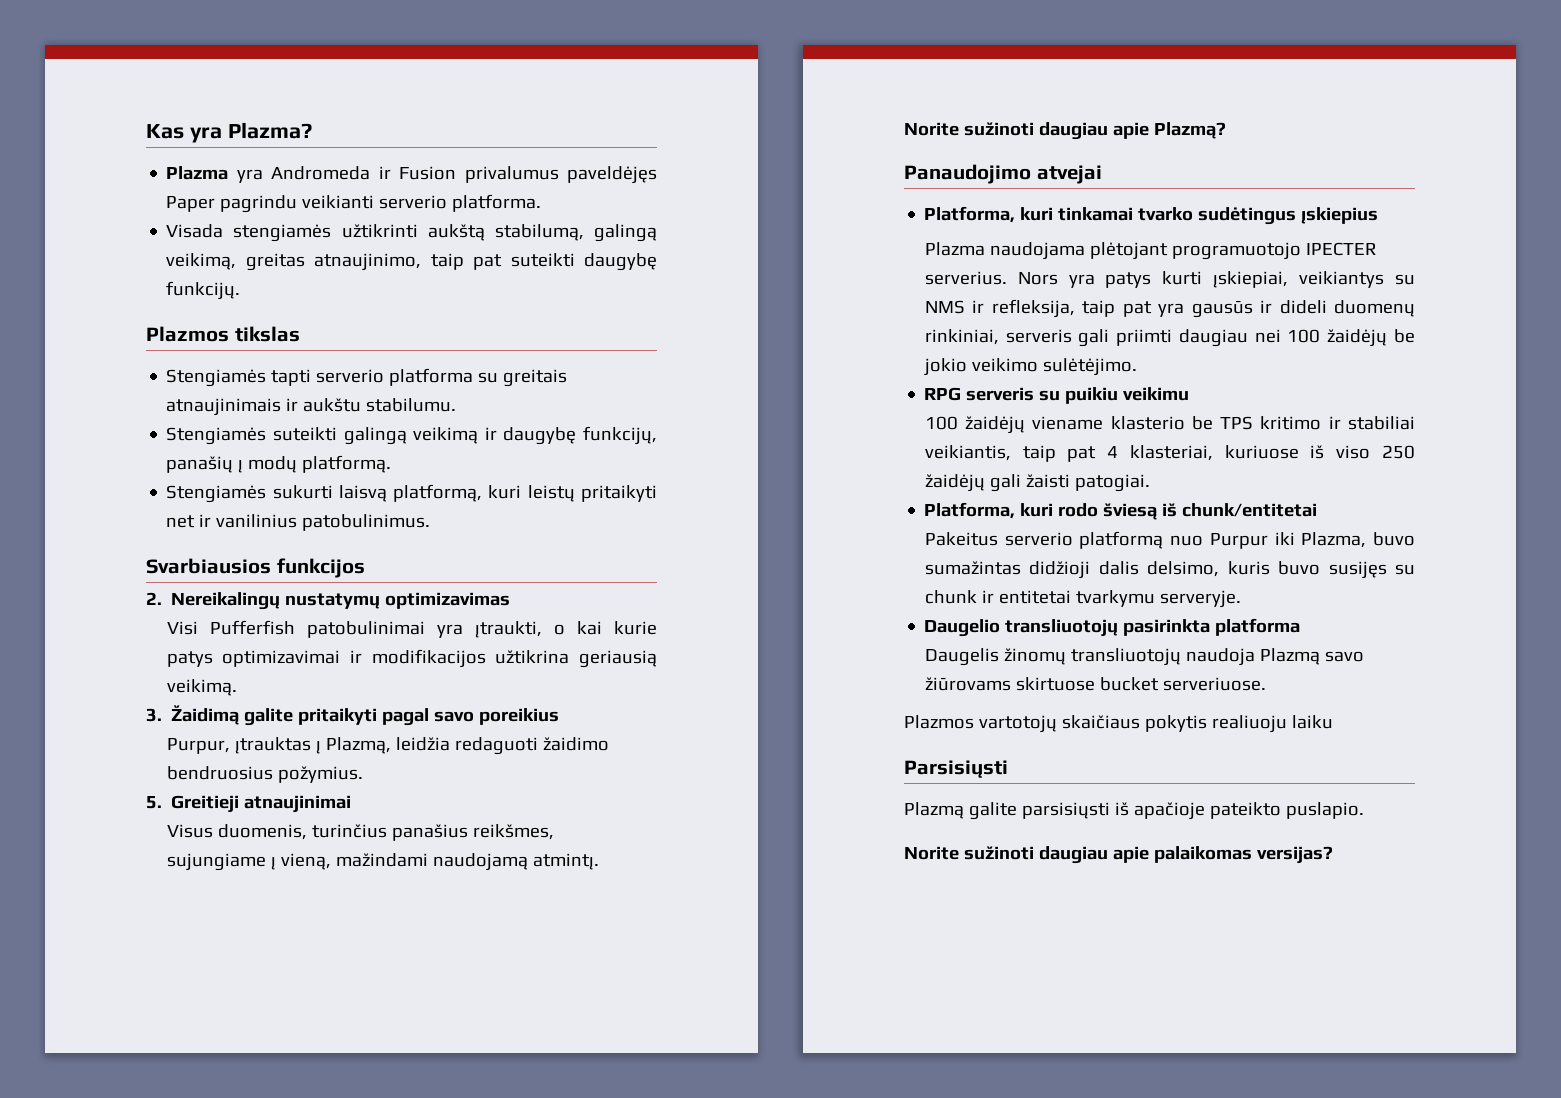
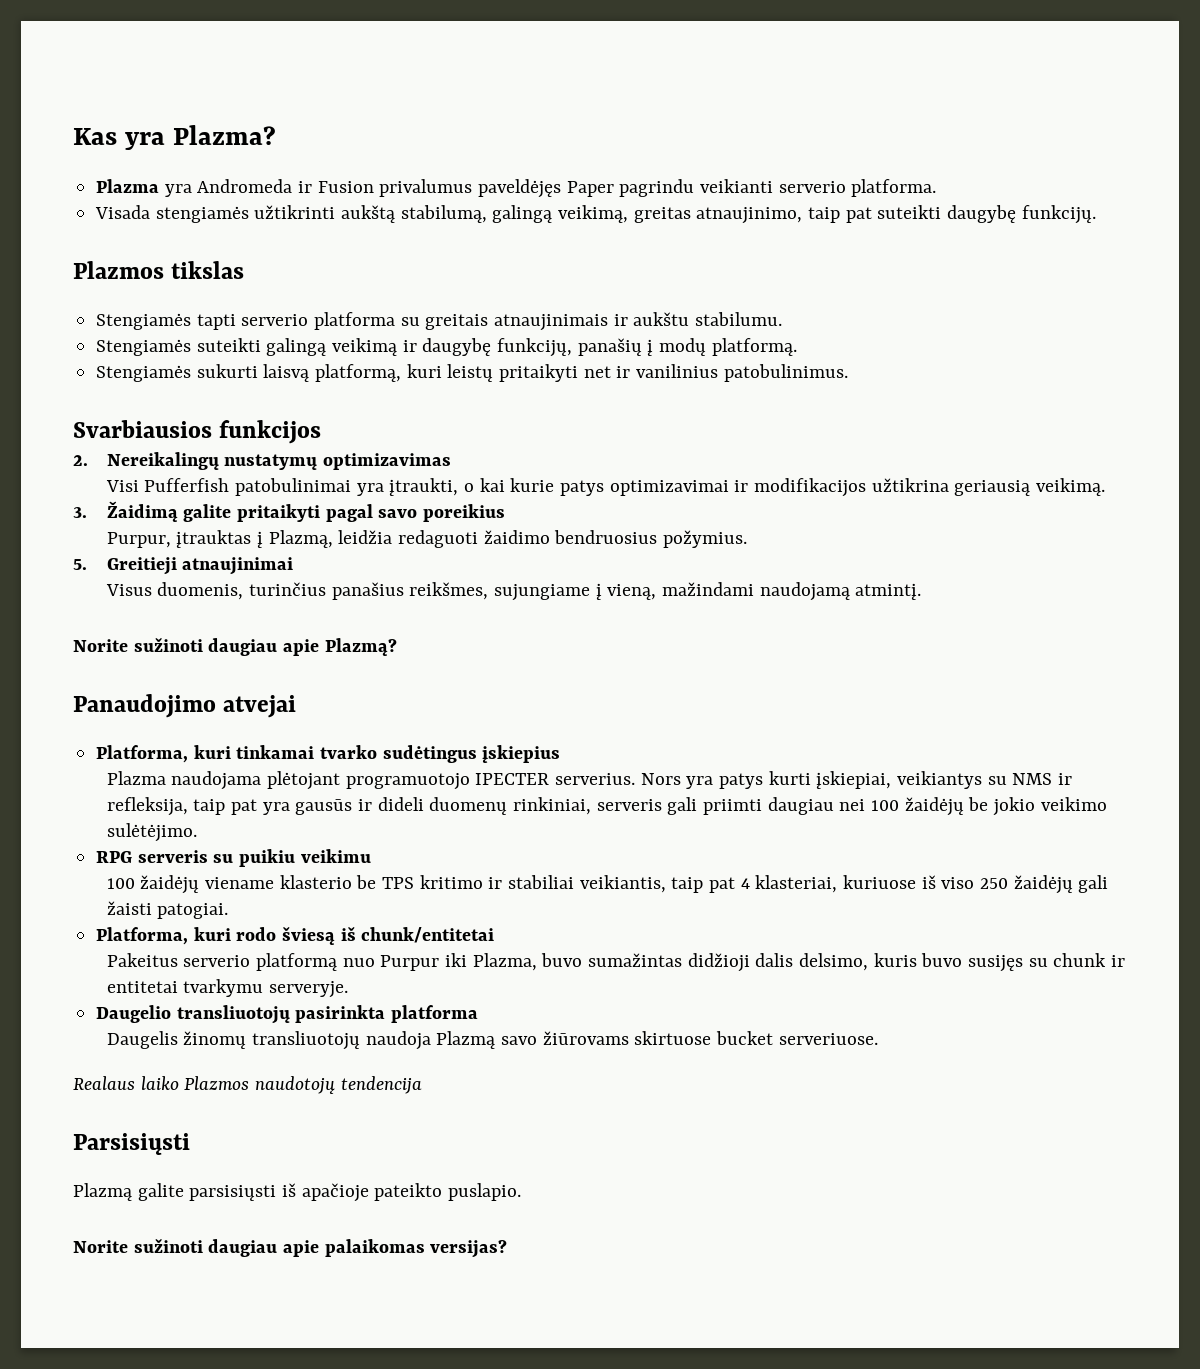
[904,715,1333,733] Plazmos vartotojų skaičiaus pokytis realiuoju laiku -> [73,1076,422,1094] Realaus laiko Plazmos naudotojų tendencija

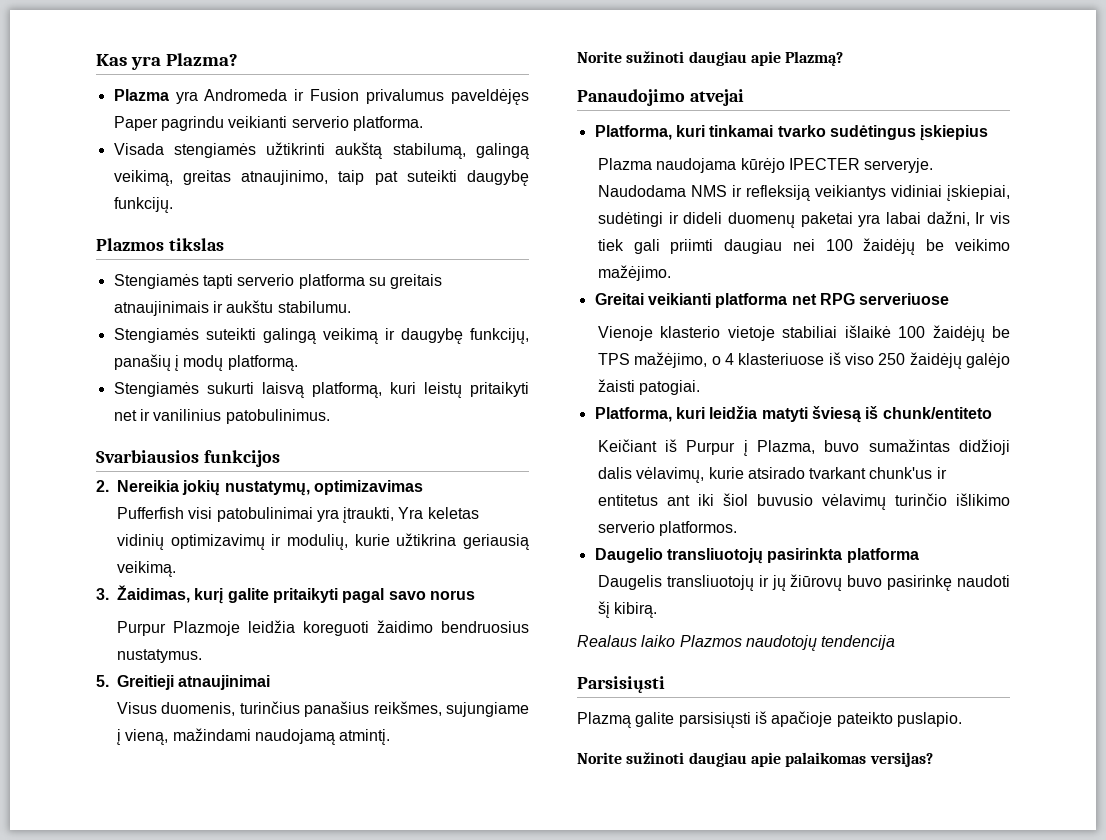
[106,452,318,470] Nereikalingų nustatymų -> [117,480,310,496] Nereikia jokių nustatymų,
[105,478,230,492] Visi Pufferfish -> [116,507,213,519] Pufferfish visi
[464,478,867,497] o kai kurie patys optimizavimai ir modifikacijos -> [398,507,479,519] [116,534,390,550] Yra keletas vidinių optimizavimų ir modulių, kurie
[106,501,178,522] Žaidimą -> [117,585,224,604] Žaidimas, kurį
[423,504,506,522] [106,530,479,548] poreikius // Purpur, įtrauktas į Plazmą, leidžia redaguoti -> [429,590,475,600] [116,620,369,636] norus // Purpur Plazmoje leidžia koreguoti
[663,530,748,548] požymius. -> [116,649,202,663] nustatymus.
[267,771,1073,790] [106,797,662,816] plėtojant programuotojo IPECTER serverius. Nors yra patys kurti įskiepiai, veikiantys su NMS ir refleksija, taip pat yra gausūs ir dideli duomenų rinkiniai, serveris -> [740,158,934,173] [597,185,1010,201] [597,211,1010,228] [597,239,624,251] kūrėjo IPECTER serveryje. Naudodama NMS ir refleksiją veikiantys vidiniai įskiepiai, sudėtingi ir dideli duomenų paketai yra labai dažni, Ir vis tiek
[993,797,1107,816] [106,823,197,842] [96,849,371,867] [106,875,917,894] jokio veikimo sulėtėjimo. // RPG serveris su puikiu veikimu // 100 žaidėjų viename klasterio be TPS kritimo ir stabiliai veikiantis, taip pat 4 klasteriai, kuriuose -> [955,239,1010,251] [597,265,671,281] [594,293,950,308] [597,325,1010,342] [597,352,825,368] veikimo mažėjimo. // Greitai veikianti platforma net RPG serveriuose // Vienoje klasterio vietoje stabiliai išlaikė 100 žaidėjų be TPS mažėjimo, o 4 klasteriuose
[1078,875,1109,893] gali -> [965,353,1010,368] galėjo
[236,926,495,945] [106,953,468,971] rodo šviesą iš chunk/entitetai // Pakeitus serverio platformą nuo Purpur iki -> [709,406,992,423] [597,439,748,456] leidžia matyti šviesą iš chunk/entiteto // Keičiant iš Purpur į
[799,953,1126,972] [106,979,349,998] delsimo, kuris buvo susijęs su chunk ir entitetai tvarkymu serveryje. -> [636,467,947,483] [597,493,1010,510] [597,521,738,536] vėlavimų, kurie atsirado tvarkant chunk'us ir entitetus ant iki šiol buvusio vėlavimų turinčio išlikimo serverio platformos.
[183,1031,878,1050] žinomų transliuotojų naudoja Plazmą savo žiūrovams skirtuose bucket serveriuose. -> [666,574,1010,591] [597,601,658,618] transliuotojų ir jų žiūrovų buvo pasirinkę naudoti šį kibirą.

